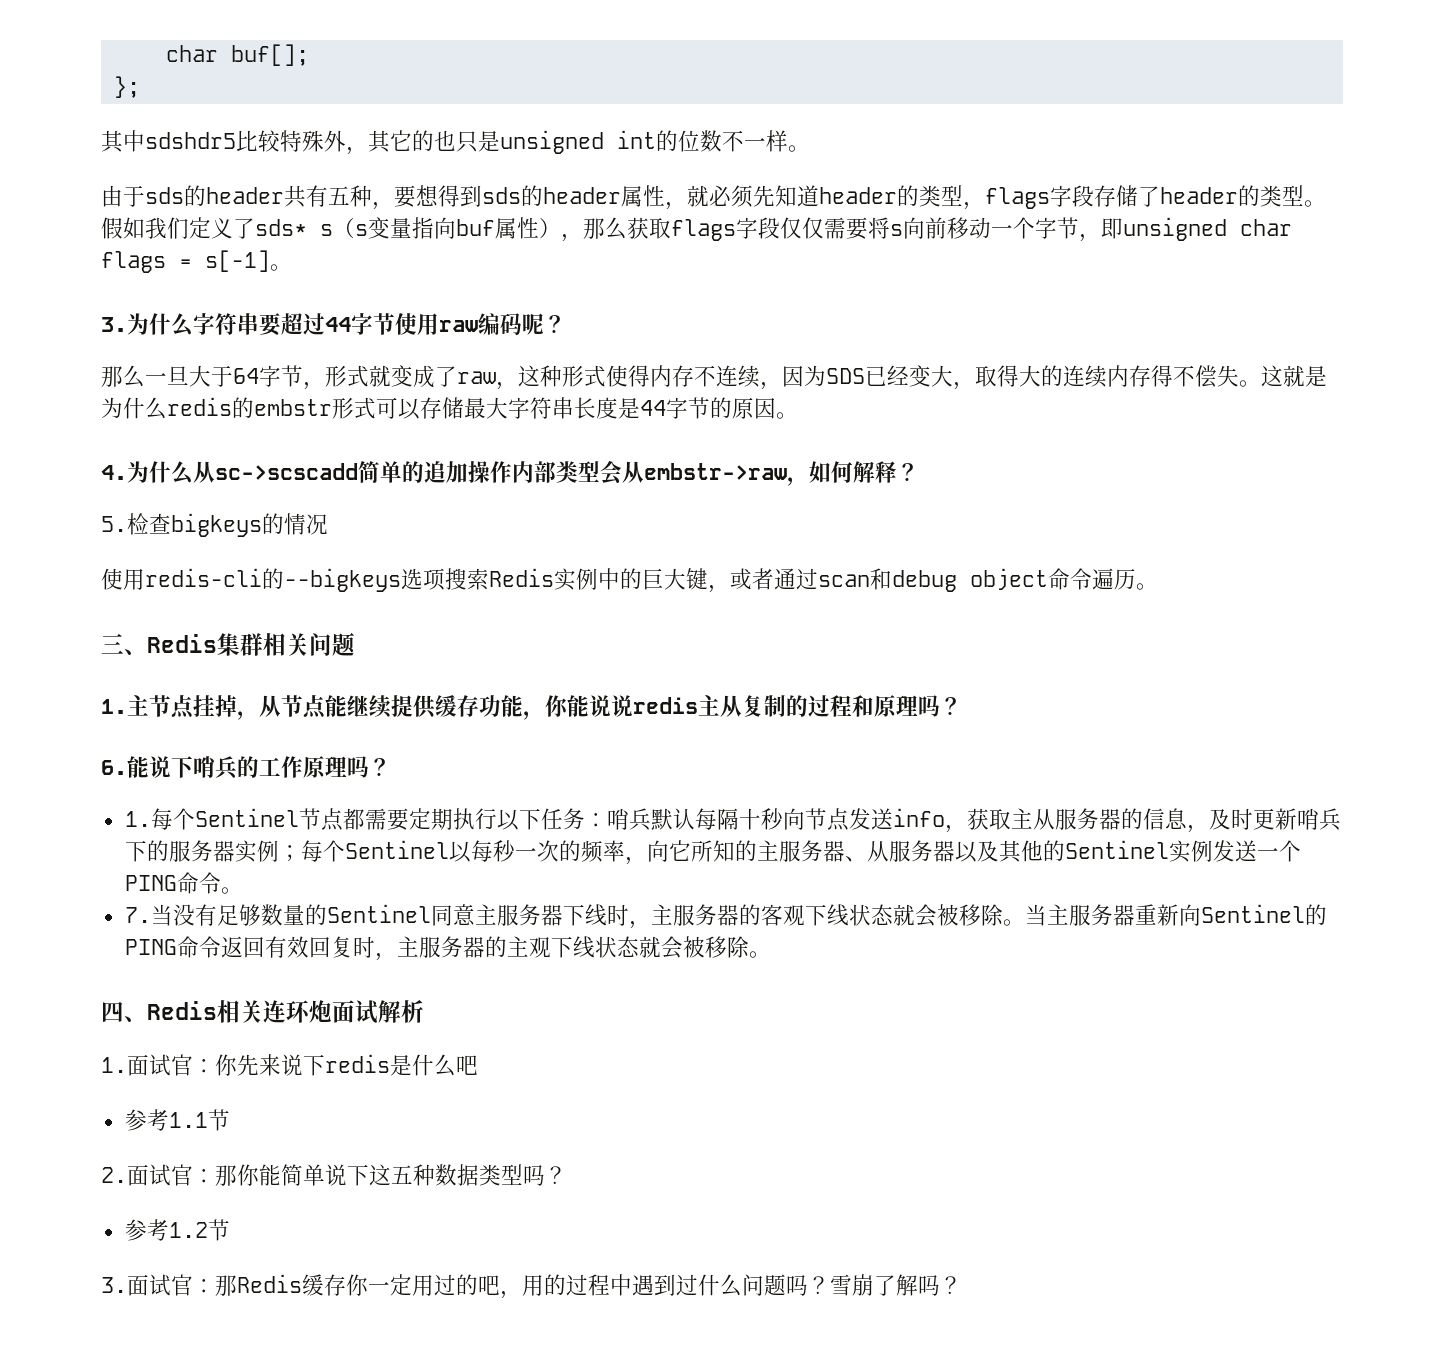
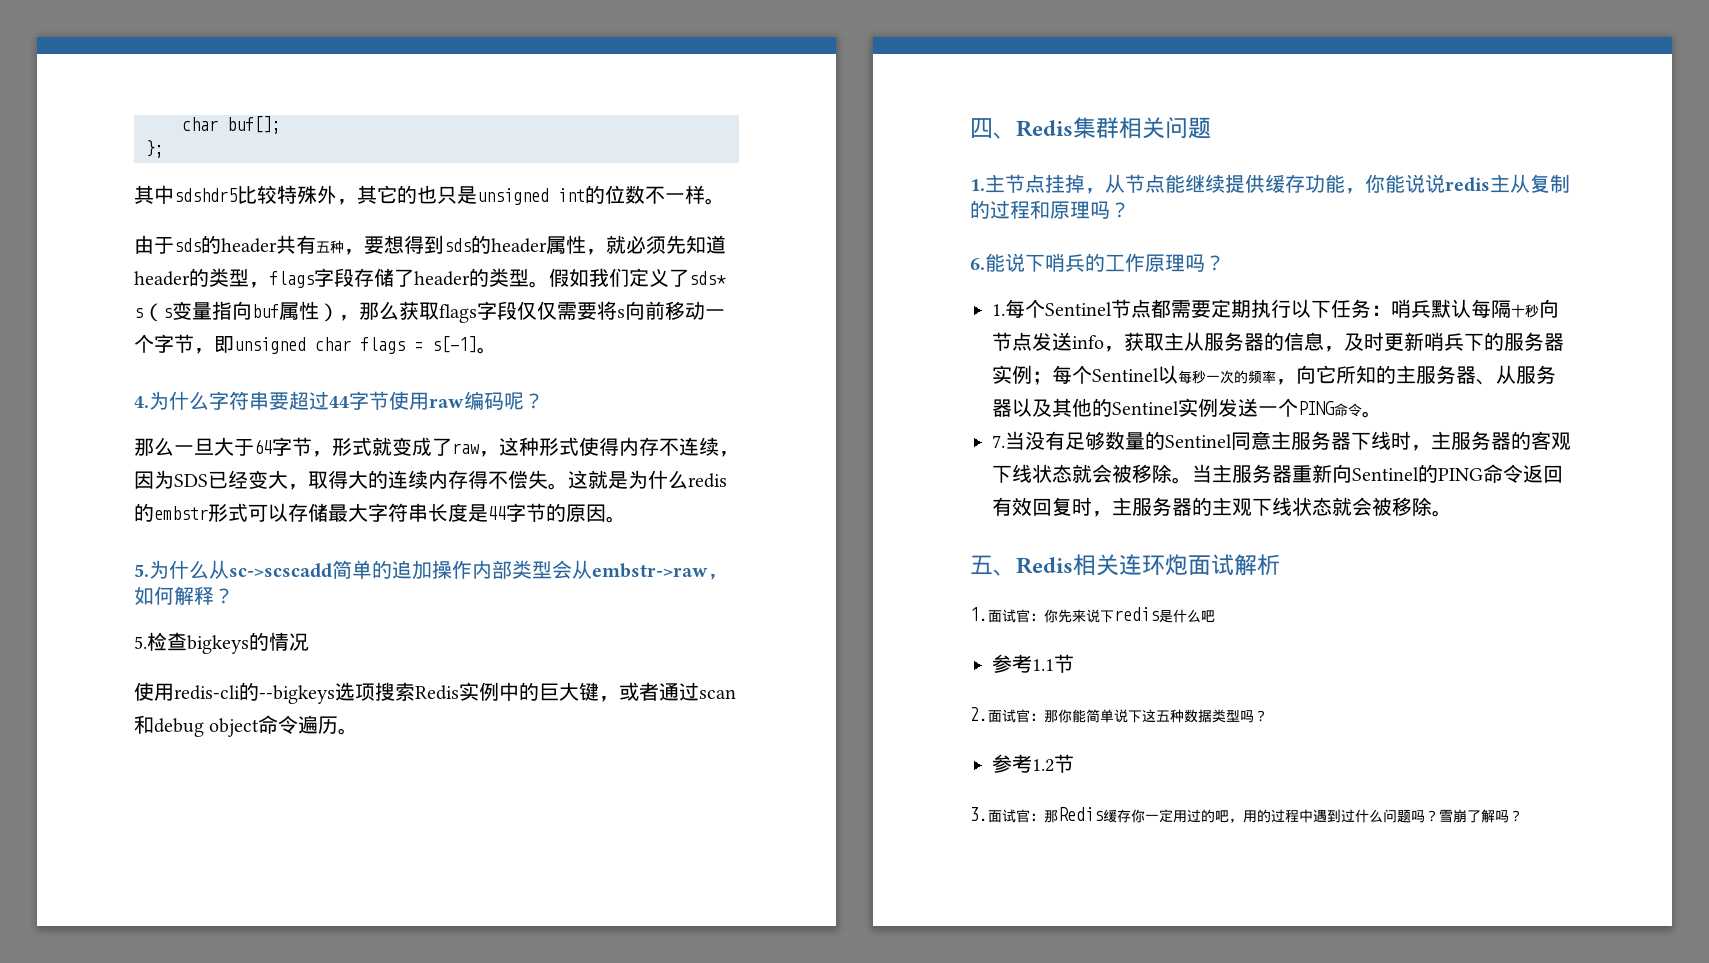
[101,317,127,332] 3. -> [134,396,149,408] 4.
[101,465,127,480] 4. -> [134,564,149,577] 5.
[101,633,124,654] 三 -> [970,118,993,139] 四
[101,1001,124,1022] 四 -> [970,555,993,575] 五

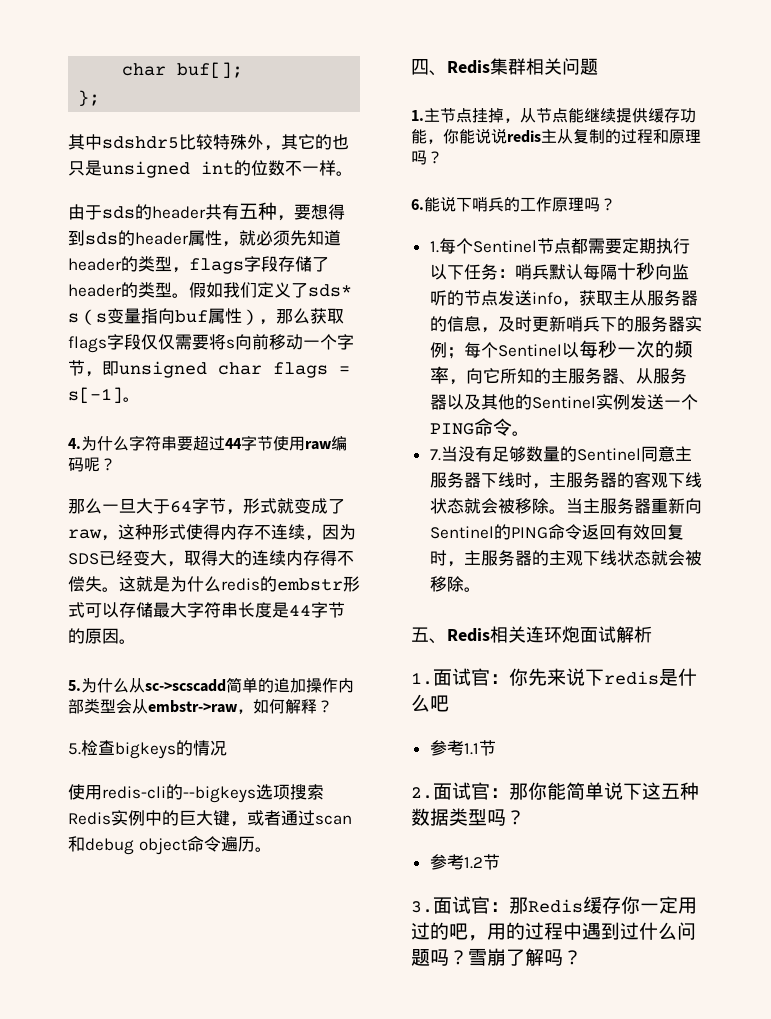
(1559, 308) none -> [671,264,689,280] [429,290,464,306] 监听的

